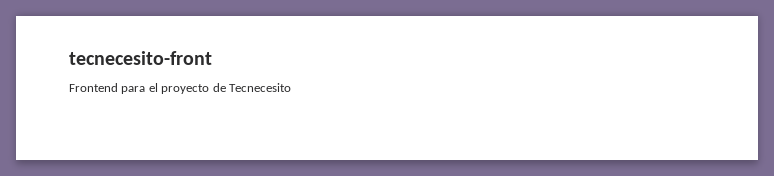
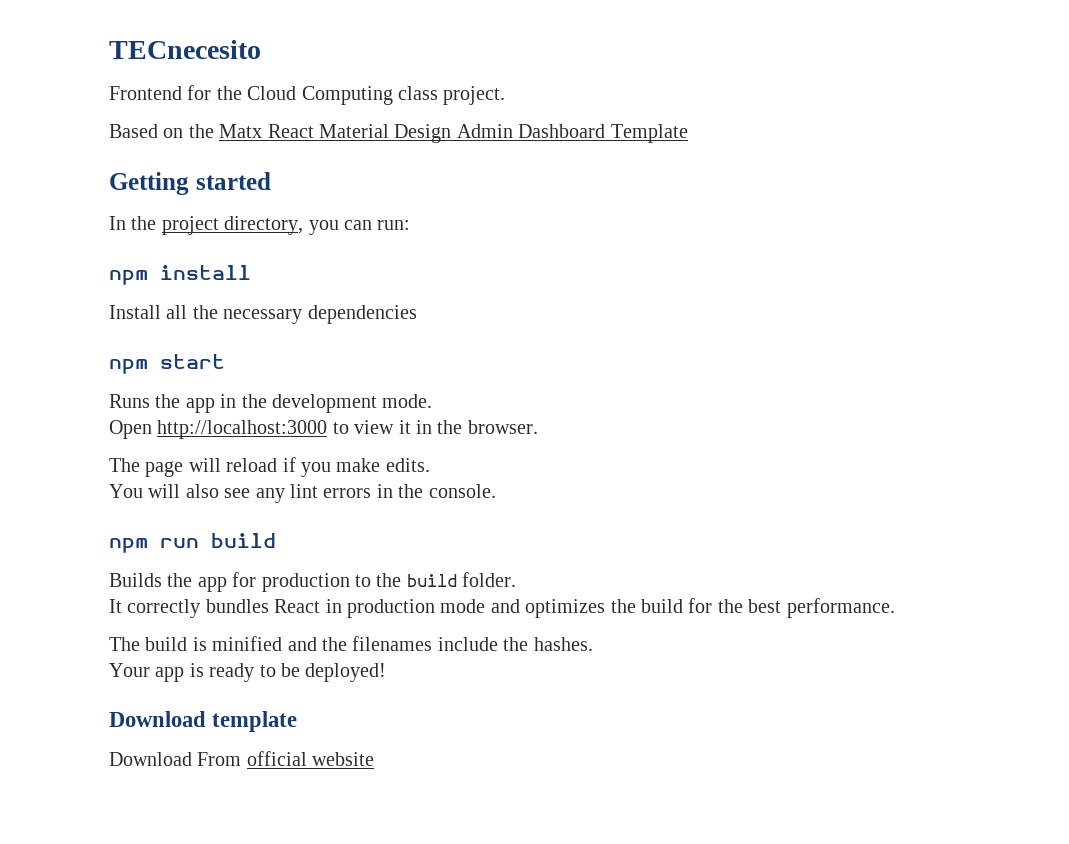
[69,51,212,65] tecnecesito-front -> [109,40,261,59] TECnecesito
[121,83,291,94] para el proyecto de Tecnecesito -> [187,85,506,105] [109,124,688,143] [109,172,271,195] [109,216,411,235] [109,265,251,285] [109,305,417,324] [109,354,225,374] [109,394,433,413] [109,420,538,439] [109,457,430,477] [109,484,496,503] [109,533,276,553] [109,572,517,592] [109,598,895,618] [109,636,593,651] [109,663,387,682] [109,711,298,732] [109,751,375,766] for the Cloud Computing class project. // Based on the Matx React Material Design Admin Dashboard Template // Getting started // In the project directory, you can run: // npm install // Install all the necessary dependencies // npm start // Runs the app in the development mode. // Open http://localhost:3000 to view it in the browser. // The page will reload if you make edits. // You will also see any lint errors in the console. // npm run build // Builds the app for production to the build folder. // It correctly bundles React in production mode and optimizes the build for the best performance. // The build is minified and the filenames include the hashes. // Your app is ready to be deployed! // Download template // Download From official website

